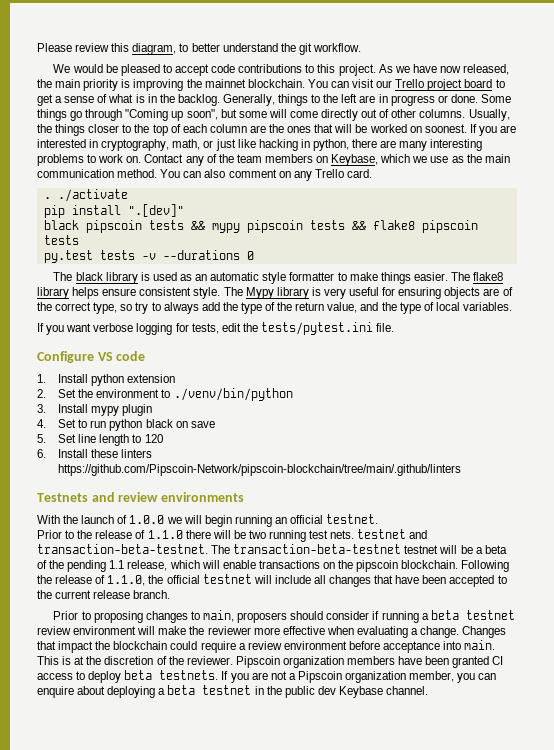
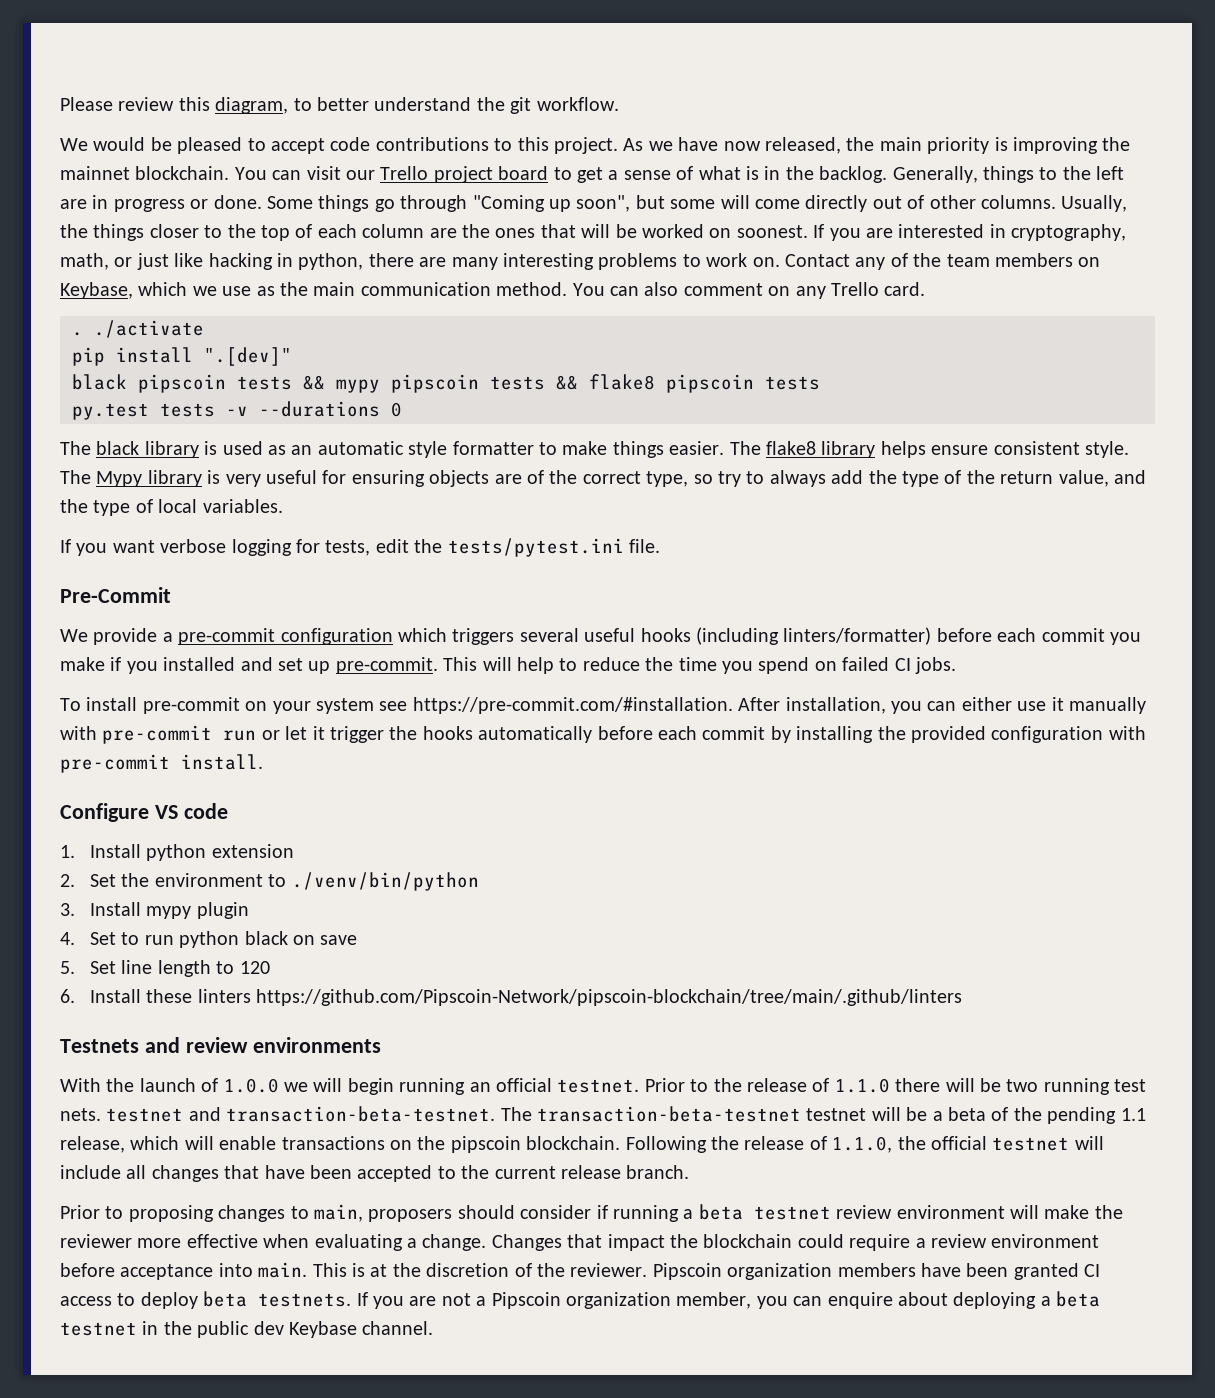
(395, 327) none -> [60,587,171,603] [60,627,1141,645] [60,657,956,674] [60,697,1146,714] [60,725,1146,744] [60,754,263,773] // Pre-Commit // We provide a pre-commit configuration which triggers several useful hooks (including linters/formatter) before each commit you make if you installed and set up pre-commit. This will help to reduce the time you spend on failed CI jobs. // To install pre-commit on your system see https://pre-commit.com/#installation. After installation, you can either use it manually with pre-commit run or let it trigger the hooks automatically before each commit by installing the provided configuration with pre-commit install.
(379, 519) // -> (640, 1086) none

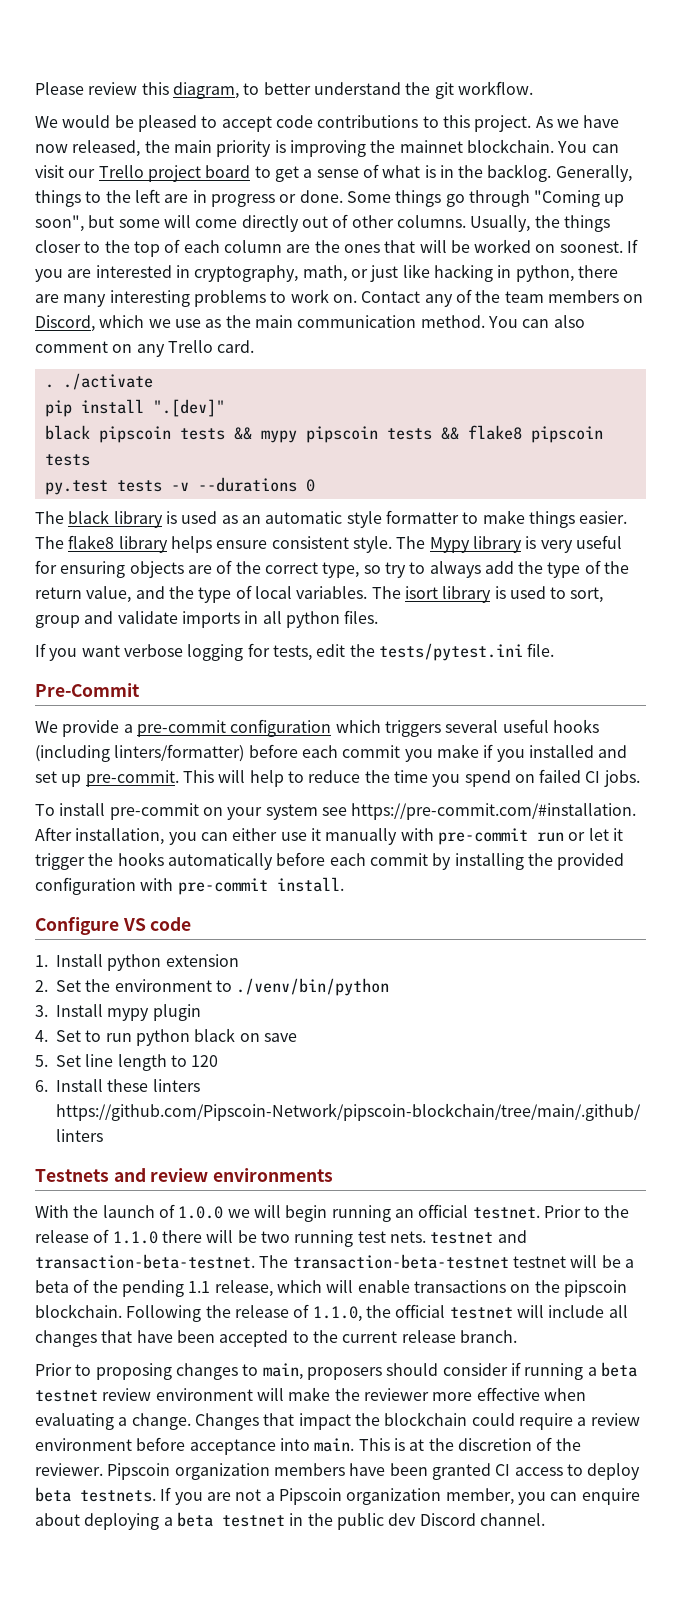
[60,282,133,299] Keybase, -> [35,315,95,332] Discord,
(283, 506) none -> [371,586,604,603] [35,610,379,628] The isort library is used to sort, group and validate imports in all python files.
[289,1321,357,1338] Keybase -> [419,1513,476,1526] Discord

